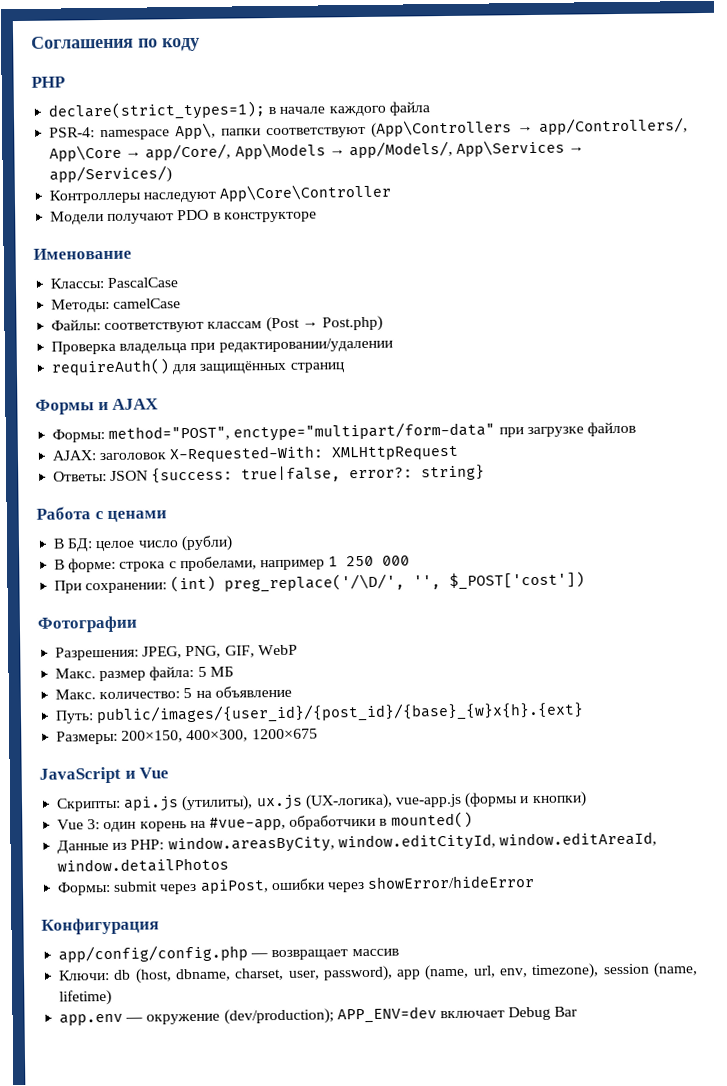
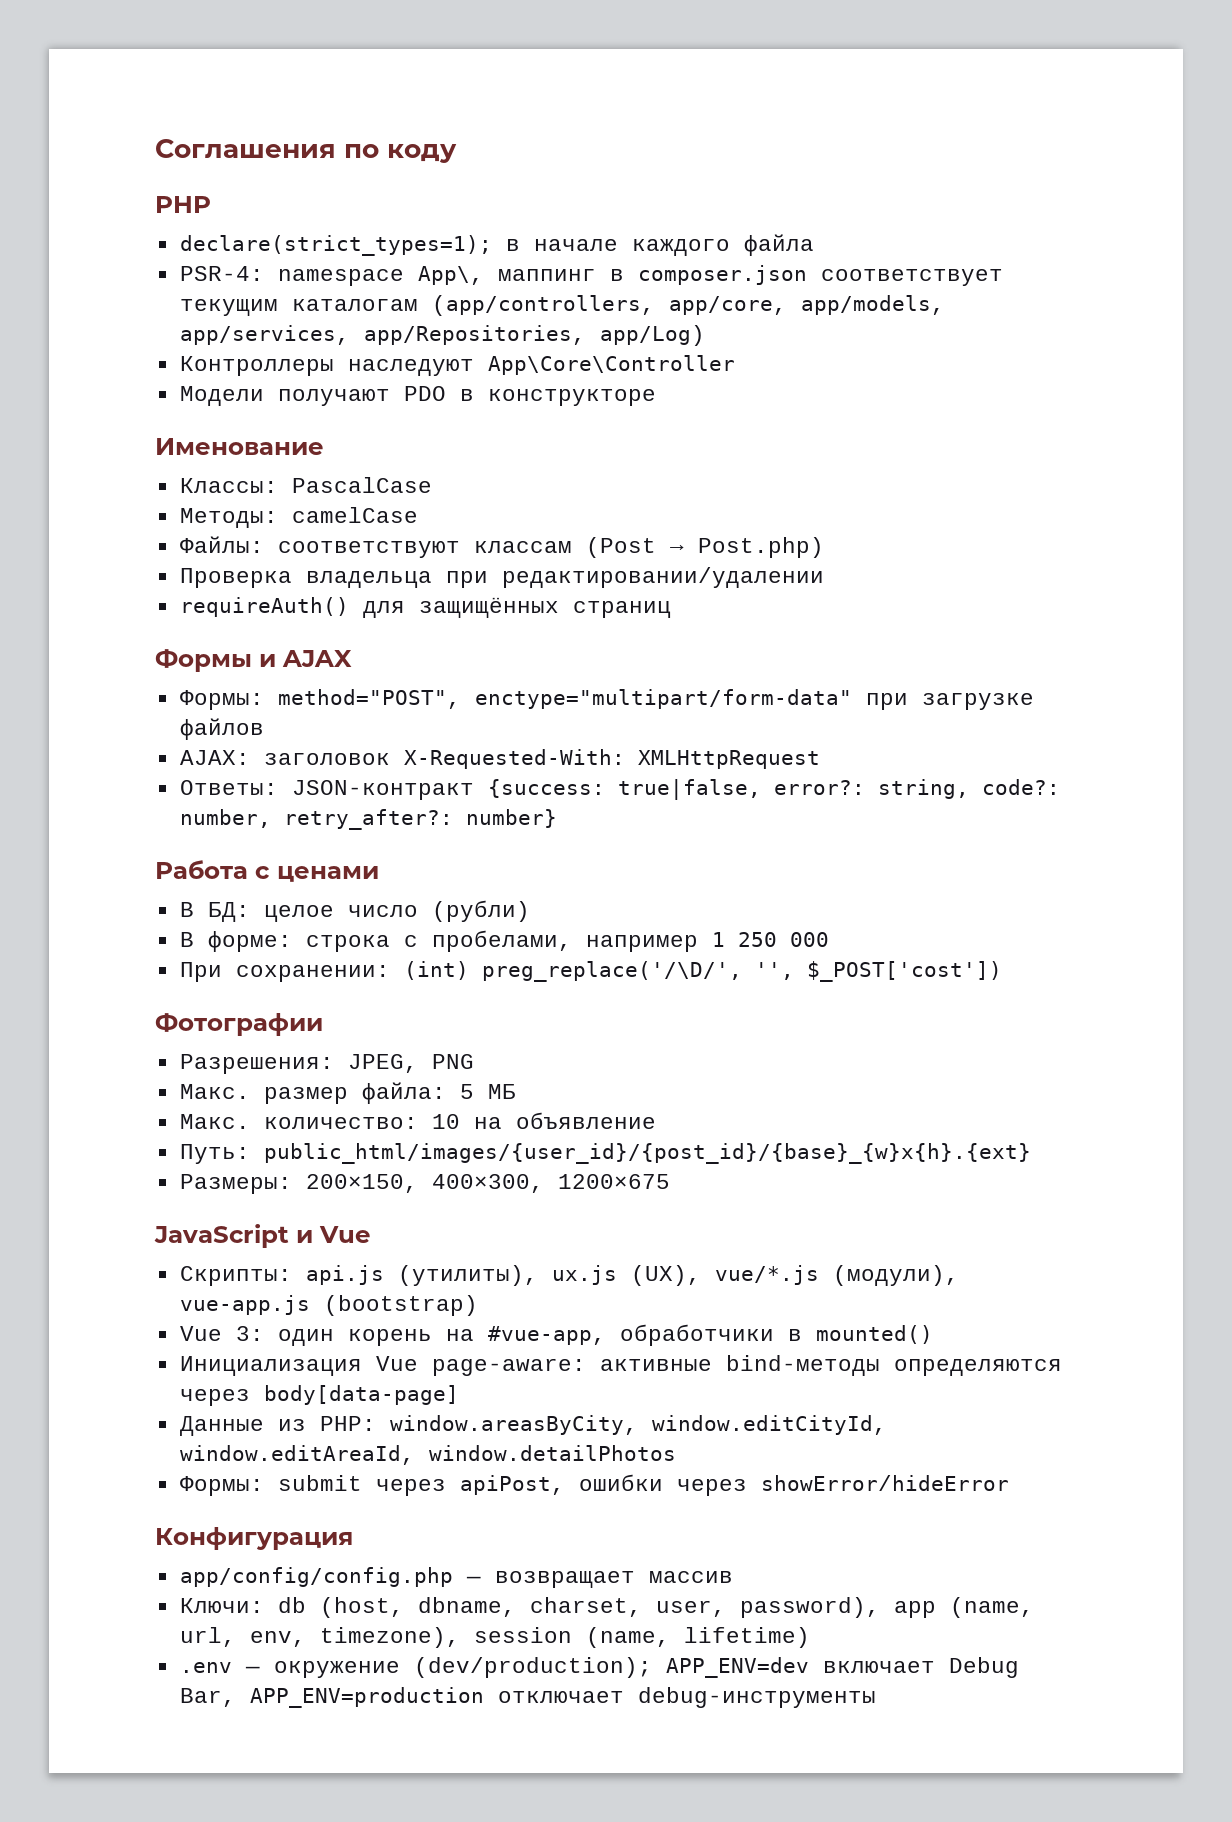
[221,117,688,139] [49,139,586,162] [49,165,173,184] папки соответствуют (App\Controllers → app/Controllers/, App\Core → app/Core/, App\Models → app/Models/, App\Services → app/Services/) -> [497,265,1003,286] [179,295,945,316] [179,325,705,346] маппинг в composer.json соответствует текущим каталогам (app/controllers, app/core, app/models, app/services, app/Repositories, app/Log)
[110,470,149,481] JSON -> [291,780,474,800] JSON-контракт
[421,464,486,481] string} -> [877,779,1060,799] [179,809,557,830] string, code?: number, retry_after?: number}
[185,644,298,659] PNG, GIF, WebP -> [431,1054,474,1069] PNG
[183,688,193,699] 5 -> [431,1114,460,1129] 10
[96,701,585,725] public/images/{user_id}/{post_id}/{base}_{w}x{h}.{ext} -> [263,1143,1031,1164] public_html/images/{user_id}/{post_id}/{base}_{w}x{h}.{ext}
[304,791,587,810] (UX-логика), vue-app.js (формы и кнопки) -> [630,1265,959,1286] [179,1295,478,1316] (UX), vue/*.js (модули), vue-app.js (bootstrap)
(473, 820) none -> [179,1355,1062,1376] [179,1385,459,1406] // Инициализация Vue page-aware: активные bind-методы определяются через body[data-page]
[59,1013,124,1026] app.env -> [179,1662,232,1673] .env
[554,1006,579,1017] Bar -> [179,1687,876,1708] Bar, APP_ENV=production отключает debug-инструменты

